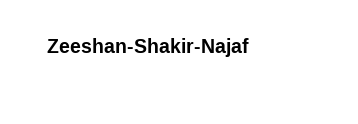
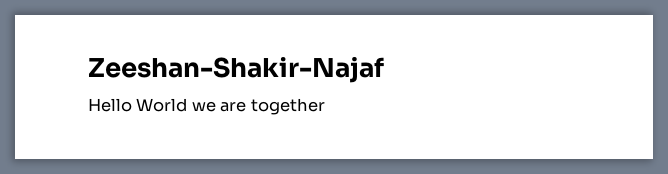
(249, 47) none -> [88,98,325,115] // Hello World we are together

